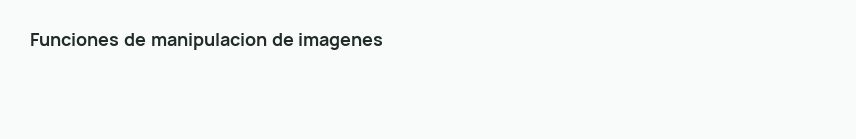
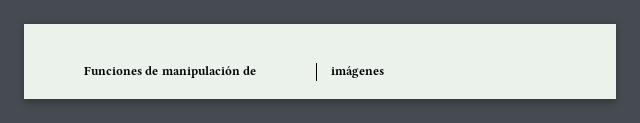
[150,33,384,50] manipulacion de imagenes -> [161,66,384,78] manipulación de imágenes

